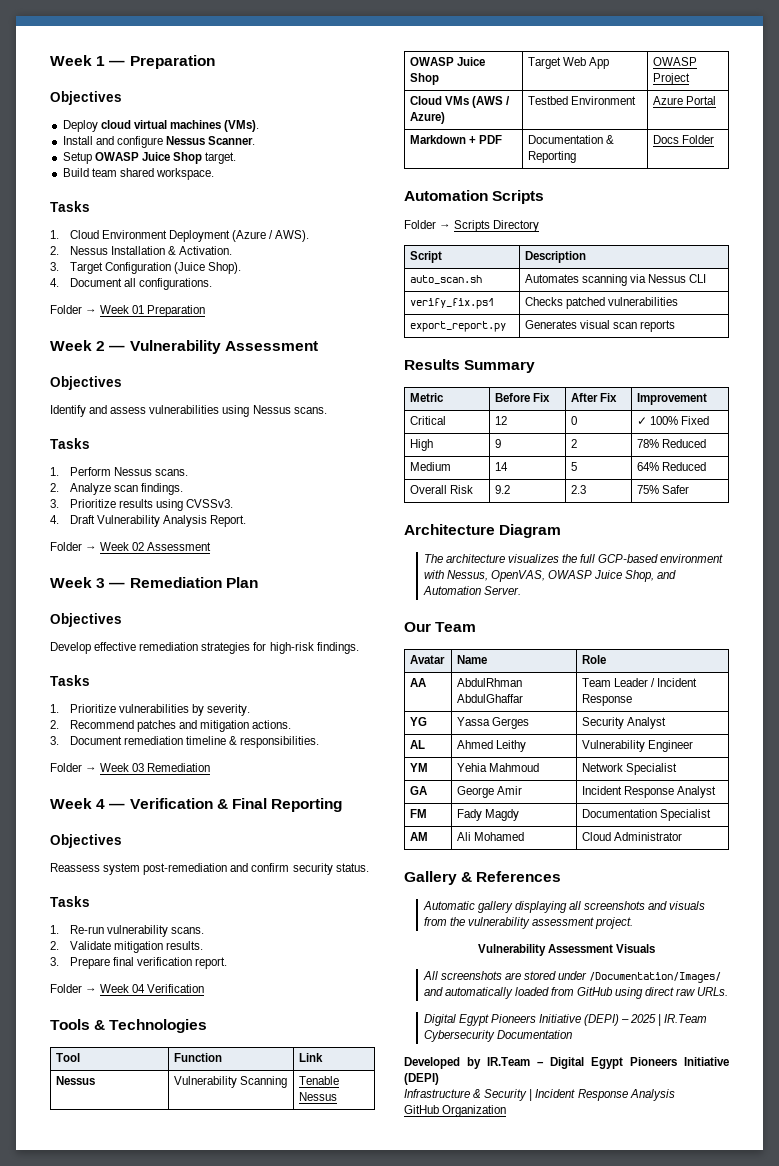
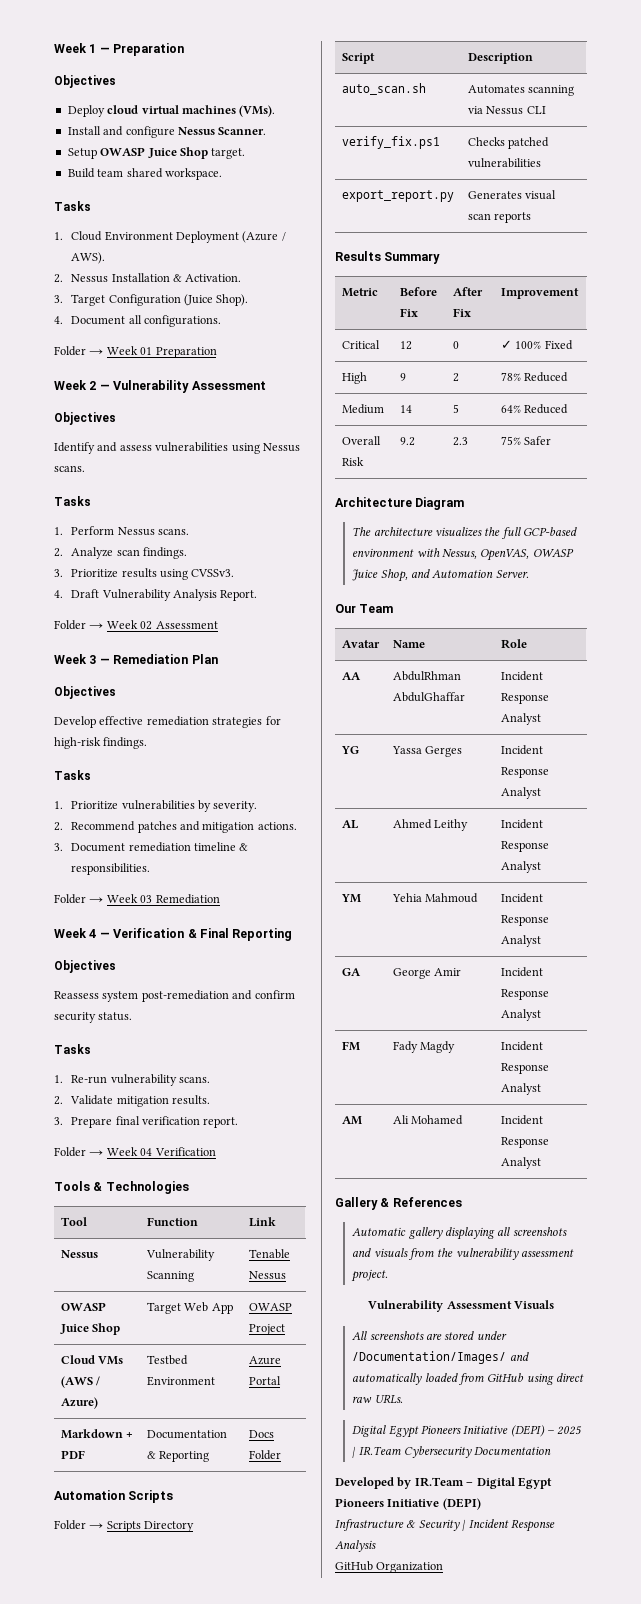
[582,678,698,687] [582,694,633,706] Team Leader / Incident Response -> [500,671,543,681] [500,693,549,704] [500,713,541,725] Incident Response Analyst
[582,717,625,729] Security -> [500,745,543,755] [500,767,549,778] Incident Response
[582,740,694,752] Vulnerability Engineer -> [500,819,543,829] [500,841,549,852] [500,861,541,873] Incident Response Analyst
[582,763,678,775] Network Specialist -> [500,893,543,903] [500,915,549,926] [500,935,541,947] Incident Response Analyst
[582,809,712,821] Documentation Specialist -> [500,1041,543,1051] [500,1063,549,1074] [500,1083,541,1095] Incident Response Analyst
[582,832,683,841] Cloud Administrator -> [500,1115,543,1125] [500,1137,549,1148] [500,1157,541,1169] Incident Response Analyst

